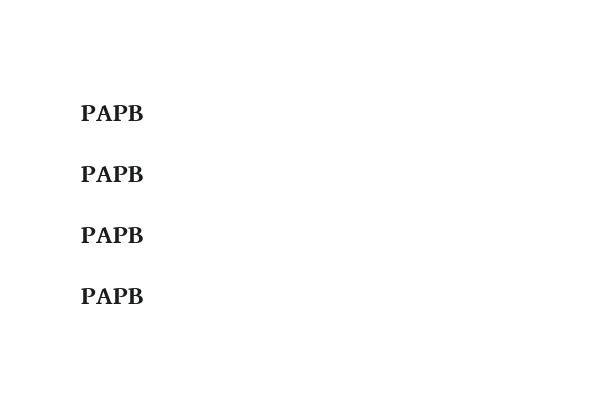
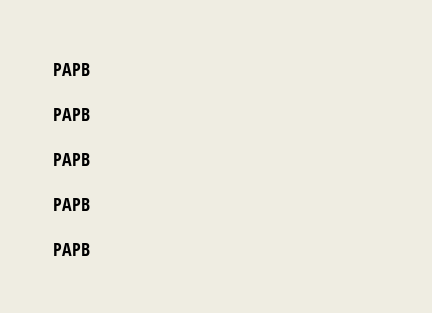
[81,105,144,121] [81,166,144,182] [81,227,144,243] [81,288,144,304] PAPB // PAPB // PAPB // PAPB -> [53,63,90,76] [53,108,90,121] [53,153,90,166] [53,198,90,211] [53,243,90,256] PAPB // PAPB // PAPB // PAPB // PAPB

